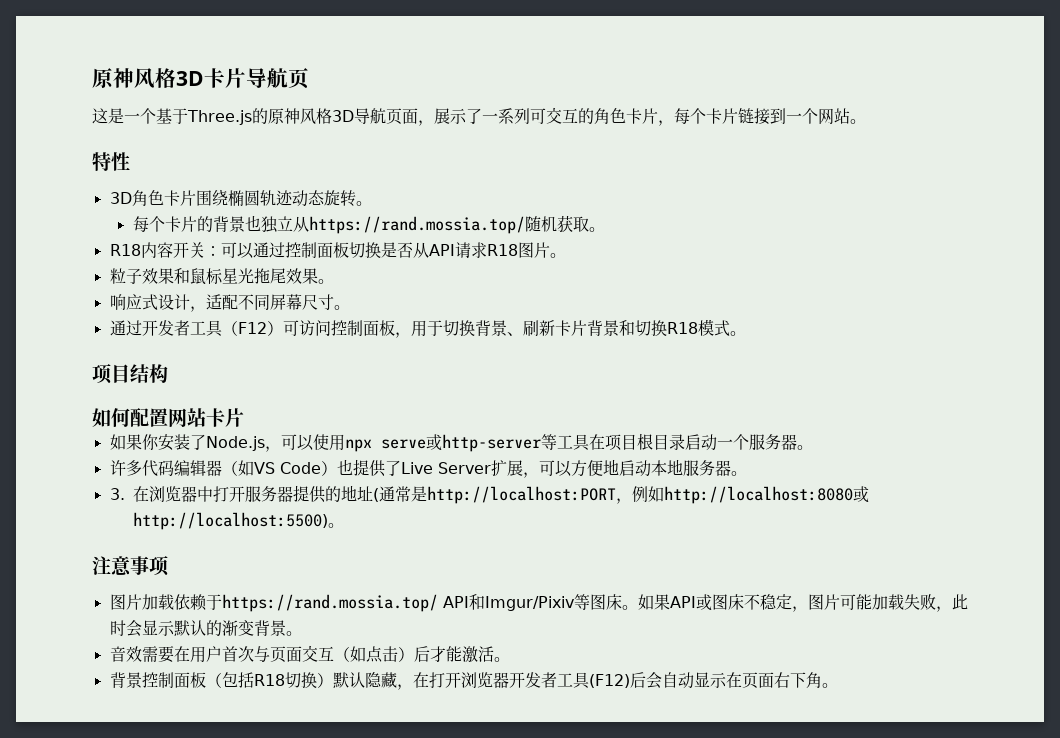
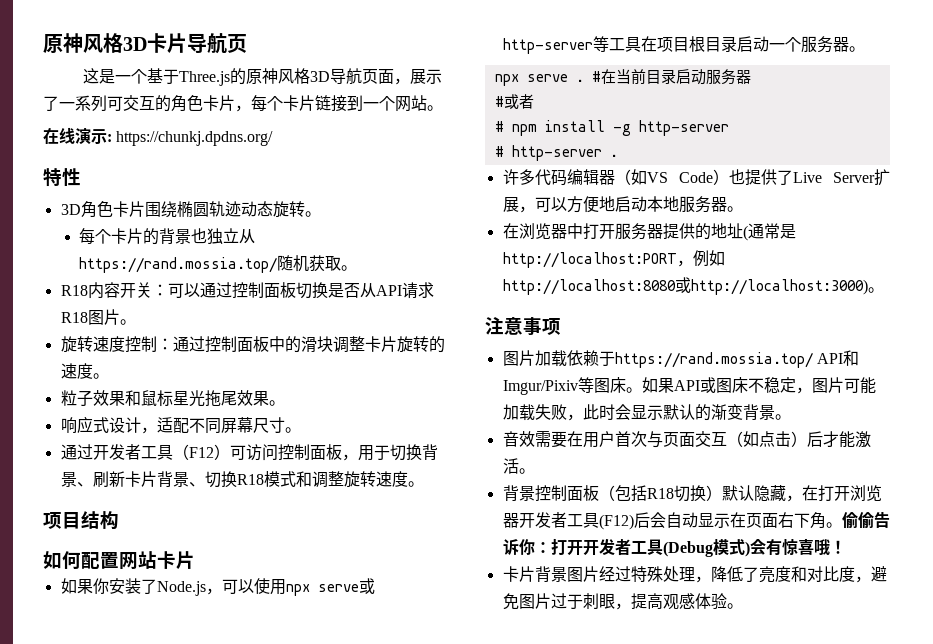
(866, 121) none -> [43,127,274,146] // 在线演示: https://chunkj.dpdns.org/
(566, 255) none -> [60,336,445,353] [60,363,109,379] // 旋转速度控制：通过控制面板中的滑块调整卡片旋转的速度。
[618,320,635,336] 和 -> [188,482,205,487] 、
(730, 328) none -> [295,471,408,488] 和调整旋转速度
(813, 447) none -> [494,69,751,86] [494,94,534,109] [494,120,729,136] [494,145,618,161] // npx serve . #在当前目录启动服务器 // #或者 // # npm install -g http-server // # http-server .
[109,488,125,500] 3. -> (743, 209) none
[132,512,328,530] http://localhost:5500) -> [690,279,868,295] http://localhost:3000)
(838, 685) none -> [841,512,890,529] [502,538,846,557] [502,566,887,583] [502,593,743,610] 偷偷告诉你：打开开发者工具(Debug模式)会有惊喜哦！ // 卡片背景图片经过特殊处理，降低了亮度和对比度，避免图片过于刺眼，提高观感体验。

